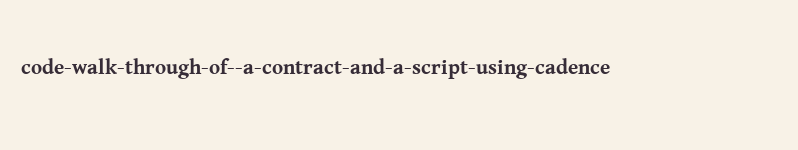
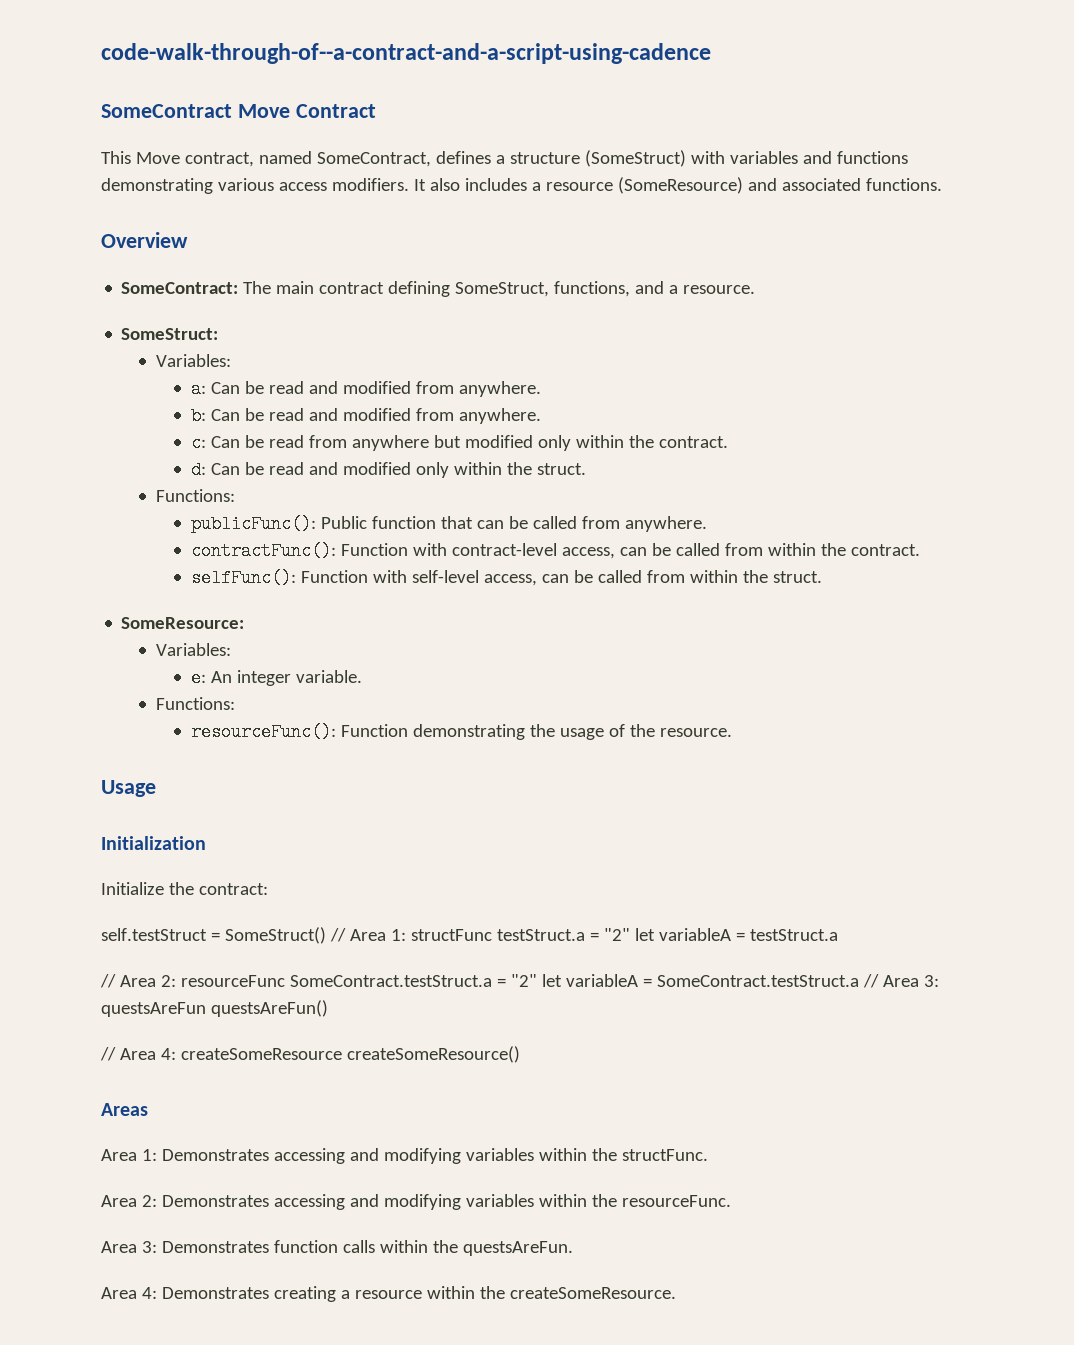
(610, 68) none -> [101,104,376,118] [101,150,908,167] [101,177,942,194] [101,232,188,248] [121,281,756,297] [121,328,219,340] [156,354,232,367] [190,380,541,398] [190,407,541,425] [190,434,728,452] [190,461,586,479] [156,489,236,502] [190,515,707,533] [190,542,920,560] [190,569,822,587] [121,617,245,629] [156,643,232,656] [190,669,362,687] [156,697,236,710] [190,723,732,741] [101,780,156,797] [101,836,206,850] [101,882,268,895] [101,927,838,944] [100,974,939,988] [101,1000,328,1017] [100,1046,520,1063] [101,1103,148,1116] [101,1148,708,1164] [101,1194,731,1210] [101,1240,573,1256] [101,1286,676,1302] // SomeContract Move Contract // This Move contract, named SomeContract, defines a structure (SomeStruct) with variables and functions demonstrating various access modifiers. It also includes a resource (SomeResource) and associated functions. // Overview // SomeContract: The main contract defining SomeStruct, functions, and a resource. // SomeStruct: // Variables: // a: Can be read and modified from anywhere. // b: Can be read and modified from anywhere. // c: Can be read from anywhere but modified only within the contract. // d: Can be read and modified only within the struct. // Functions: // publicFunc(): Public function that can be called from anywhere. // contractFunc(): Function with contract-level access, can be called from within the contract. // selfFunc(): Function with self-level access, can be called from within the struct. // SomeResource: // Variables: // e: An integer variable. // Functions: // resourceFunc(): Function demonstrating the usage of the resource. // Usage // Initialization // Initialize the contract: // self.testStruct = SomeStruct() // Area 1: structFunc testStruct.a = "2" let variableA = testStruct.a // // Area 2: resourceFunc SomeContract.testStruct.a = "2" let variableA = SomeContract.testStruct.a // Area 3: questsAreFun questsAreFun() // // Area 4: createSomeResource createSomeResource() // Areas // Area 1: Demonstrates accessing and modifying variables within the structFunc. // Area 2: Demonstrates accessing and modifying variables within the resourceFunc. // Area 3: Demonstrates function calls within the questsAreFun. // Area 4: Demonstrates creating a resource within the createSomeResource.

